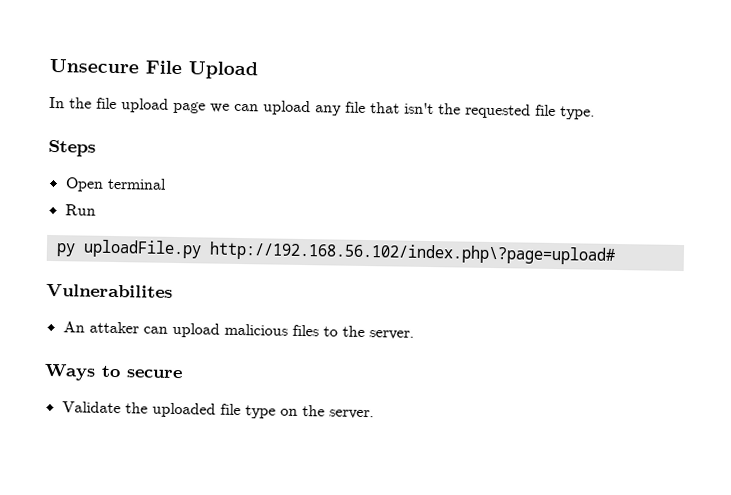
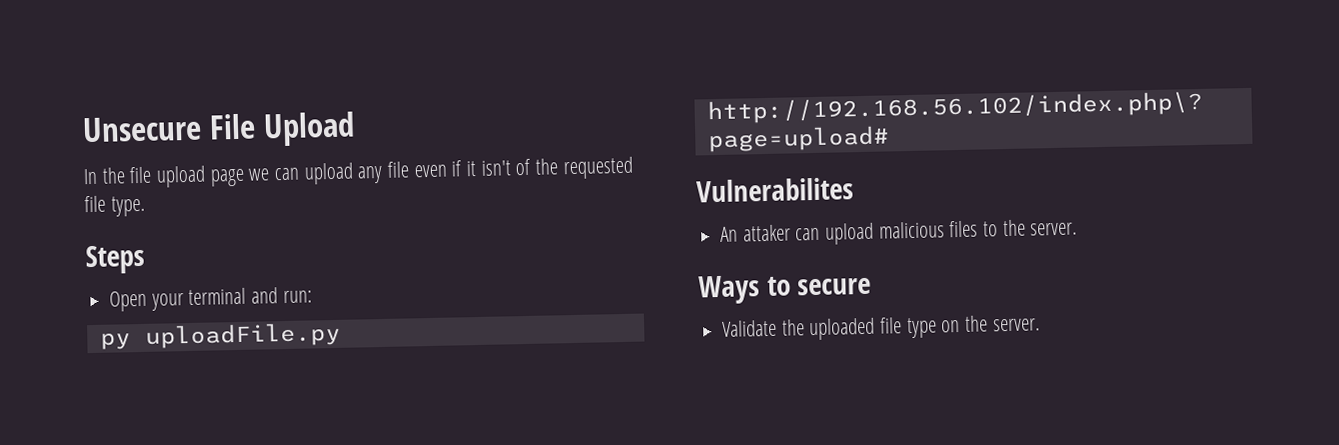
[370,102,434,115] that isn't -> [413,158,532,178] even if it isn't of
(104, 184) none -> [150,293,184,311] your
[64,204,96,216] // Run -> [251,287,312,304] and run:

